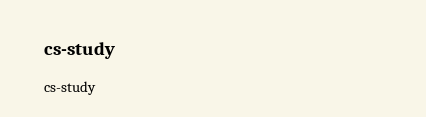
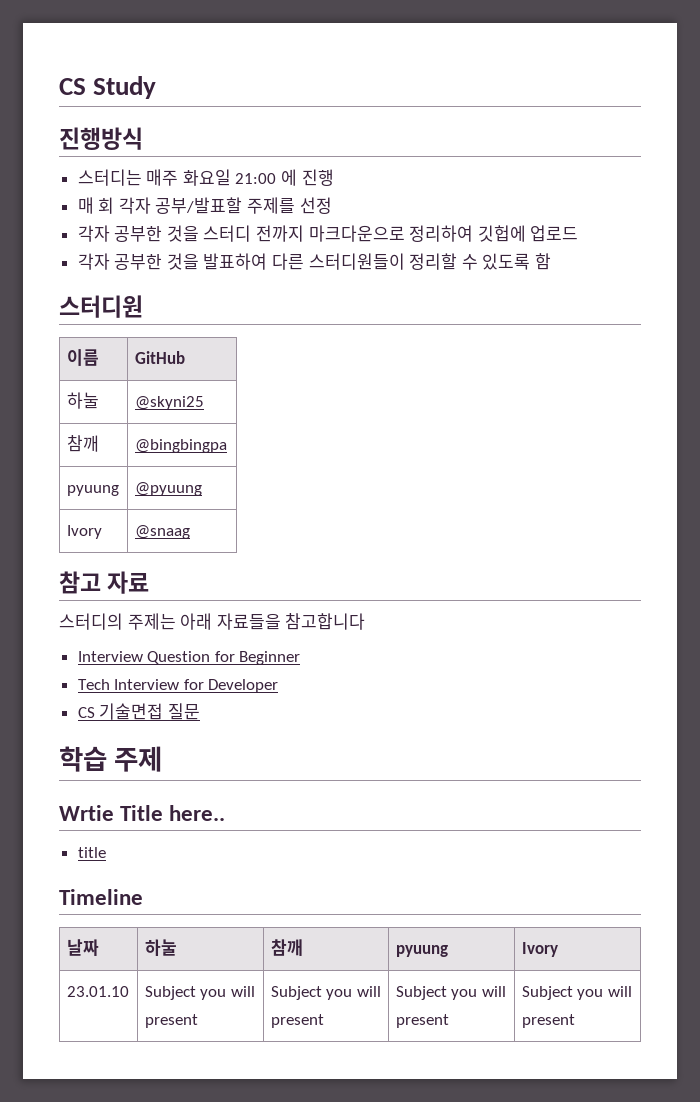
[44,42,115,59] [44,81,96,95] cs-study // cs-study -> [59,76,157,99] [59,127,143,150] [77,169,334,186] [77,197,332,214] [77,225,579,242] [77,253,552,270] [59,295,143,318] [66,349,99,366] [134,351,185,364] [66,392,99,409] [134,396,204,410] [66,435,99,452] [134,439,227,453] [66,485,119,496] [134,482,202,496] [66,525,102,539] [134,525,190,539] [59,571,150,594] [59,613,366,630] [77,651,301,665] [77,679,279,693] [77,703,200,720] [59,746,163,772] [59,805,226,821] [77,847,106,858] [59,889,143,905] [66,939,99,956] [144,939,177,956] [270,939,303,956] [395,945,448,957] [521,942,558,957] [66,986,129,997] [144,986,255,1000] [144,1014,198,1028] [270,986,381,1000] [270,1014,324,1028] [395,986,506,1000] [395,1014,449,1028] [521,986,632,1000] [521,1014,575,1028] CS Study // 진행방식 // 스터디는 매주 화요일 21:00 에 진행 // 매 회 각자 공부/발표할 주제를 선정 // 각자 공부한 것을 스터디 전까지 마크다운으로 정리하여 깃헙에 업로드 // 각자 공부한 것을 발표하여 다른 스터디원들이 정리할 수 있도록 함 // 스터디원 // 이름 | GitHub // 하눌 | @skyni25 // 참깨 | @bingbingpa // pyuung | @pyuung // Ivory | @snaag // 참고 자료 // 스터디의 주제는 아래 자료들을 참고합니다 // Interview Question for Beginner // Tech Interview for Developer // CS 기술면접 질문 // 학습 주제 // Wrtie Title here.. // title // Timeline // 날짜 | 하눌 | 참깨 | pyuung | Ivory // 23.01.10 | Subject you will present | Subject you will present | Subject you will present | Subject you will present

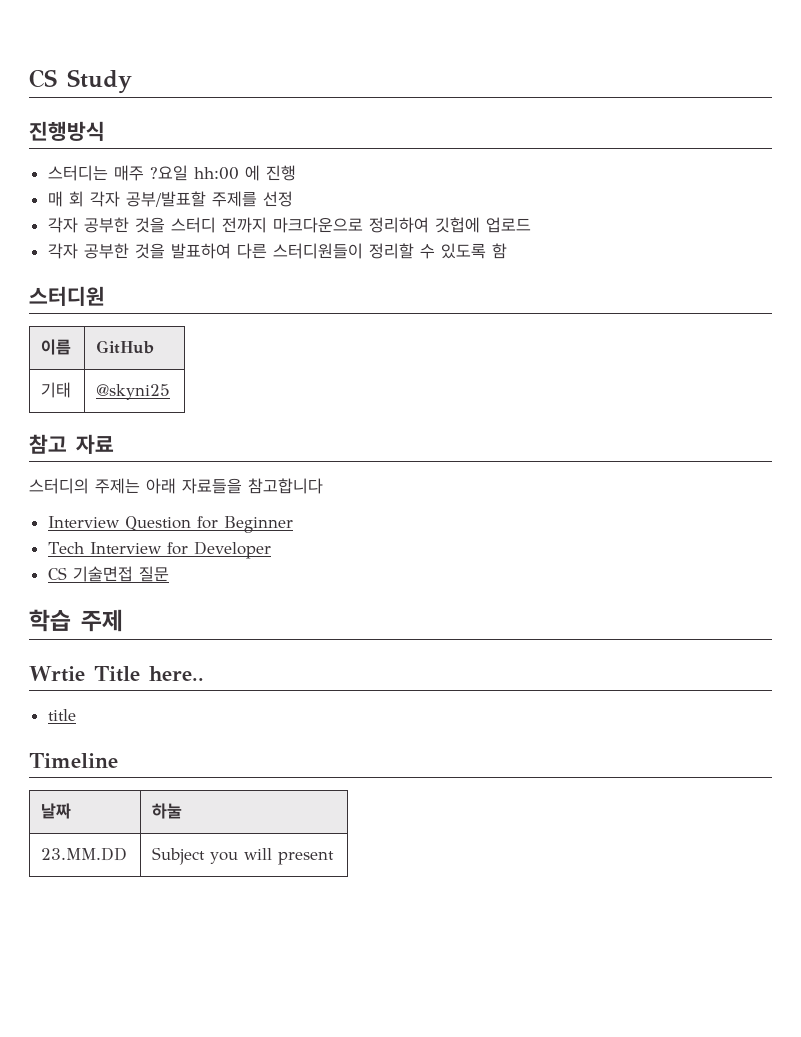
[182,169,277,186] 화요일 21:00 -> [149,165,239,181] ?요일 hh:00
[66,392,99,409] 하눌 -> [41,382,72,398] 기태
[66,435,99,452] [134,439,227,453] [66,485,119,496] [134,482,202,496] [66,525,102,539] [134,525,190,539] // 참깨 | @bingbingpa // pyuung | @pyuung // Ivory | @snaag -> (171, 392) none
[270,939,303,956] [395,945,448,957] [521,942,558,957] [66,986,129,997] [144,986,255,1000] [144,1014,198,1028] [270,986,381,1000] [270,1014,324,1028] [395,986,506,1000] [395,1014,449,1028] [521,986,632,1000] [521,1014,575,1028] | 참깨 | pyuung | Ivory // 23.01.10 | Subject you will present | Subject you will present | Subject you will present | Subject you will present -> [41,847,128,861] [152,847,335,865] // 23.MM.DD | Subject you will present

